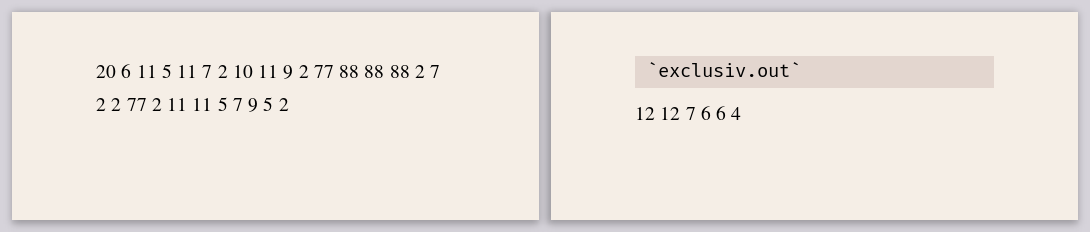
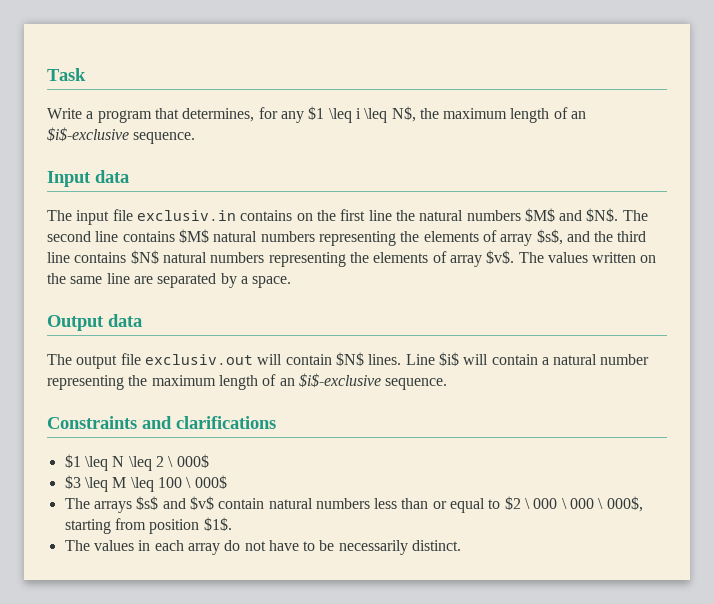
[96,64,441,79] [96,97,289,112] [646,62,801,77] [635,106,742,120] 20 6 11 5 11 7 2 10 11 9 2 77 88 88 88 2 7 2 2 77 2 11 11 5 7 9 5 2 // `exclusiv.out` // 12 12 7 6 6 4 -> [47,68,86,81] [47,106,587,123] [47,127,196,144] [47,170,129,187] [47,208,648,225] [47,229,647,246] [47,250,657,267] [47,273,292,288] [47,314,142,331] [47,352,650,369] [47,373,448,390] [47,416,276,429] [64,454,209,471] [64,475,227,492] [64,496,643,513] [64,517,232,534] [64,540,462,555] Task // Write a program that determines, for any $1 \leq i \leq N$, the maximum length of an $i$-exclusive sequence. // Input data // The input file exclusiv.in contains on the first line the natural numbers $M$ and $N$. The second line contains $M$ natural numbers representing the elements of array $s$, and the third line contains $N$ natural numbers representing the elements of array $v$. The values written on the same line are separated by a space. // Output data // The output file exclusiv.out will contain $N$ lines. Line $i$ will contain a natural number representing the maximum length of an $i$-exclusive sequence. // Constraints and clarifications // $1 \leq N \leq 2 \ 000$ // $3 \leq M \leq 100 \ 000$ // The arrays $s$ and $v$ contain natural numbers less than or equal to $2 \ 000 \ 000 \ 000$, starting from position $1$. // The values in each array do not have to be necessarily distinct.

